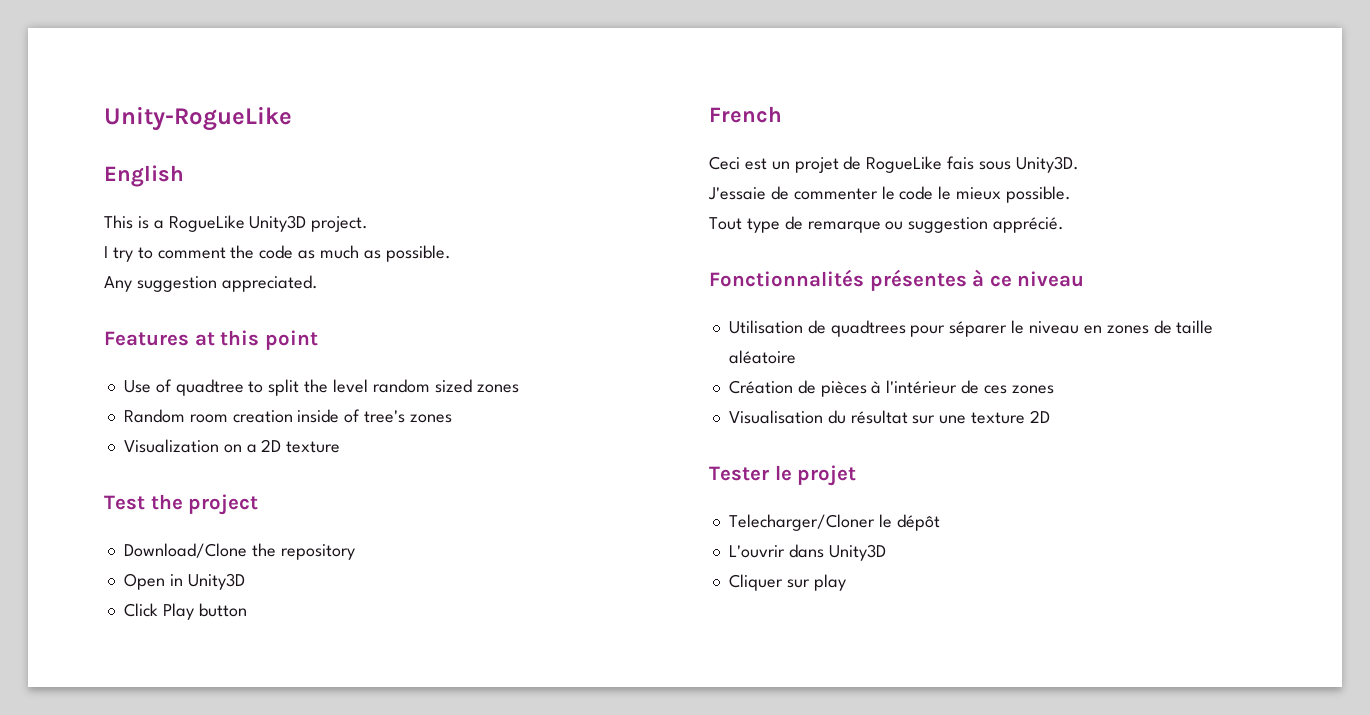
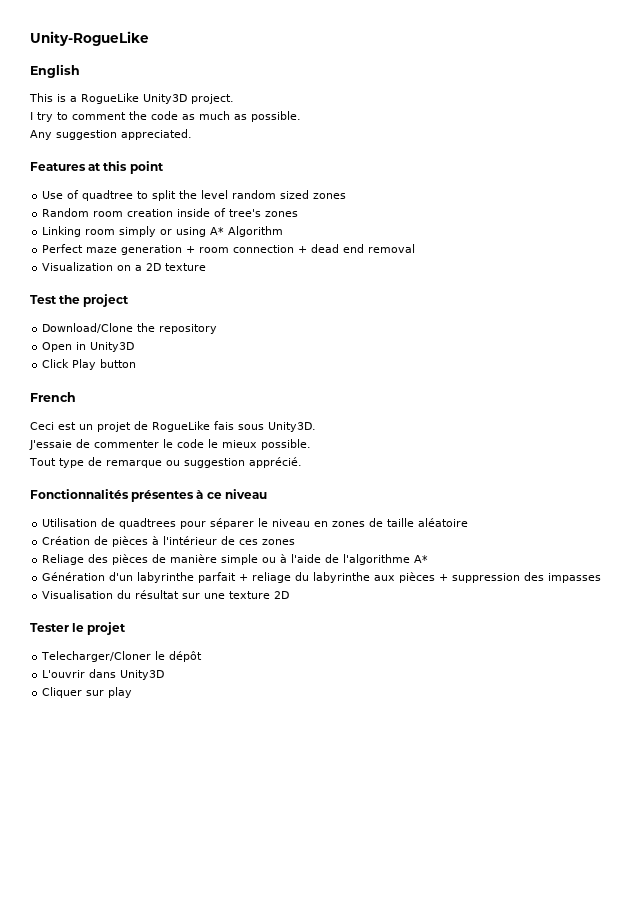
(452, 418) none -> [42,226,284,237] [42,244,416,255] // Linking room simply or using A* Algorithm // Perfect maze generation + room connection + dead end removal
(1054, 389) none -> [42,554,429,565] [42,572,602,583] // Reliage des pièces de manière simple ou à l'aide de l'algorithme A* // Génération d'un labyrinthe parfait + reliage du labyrinthe aux pièces + suppression des impasses

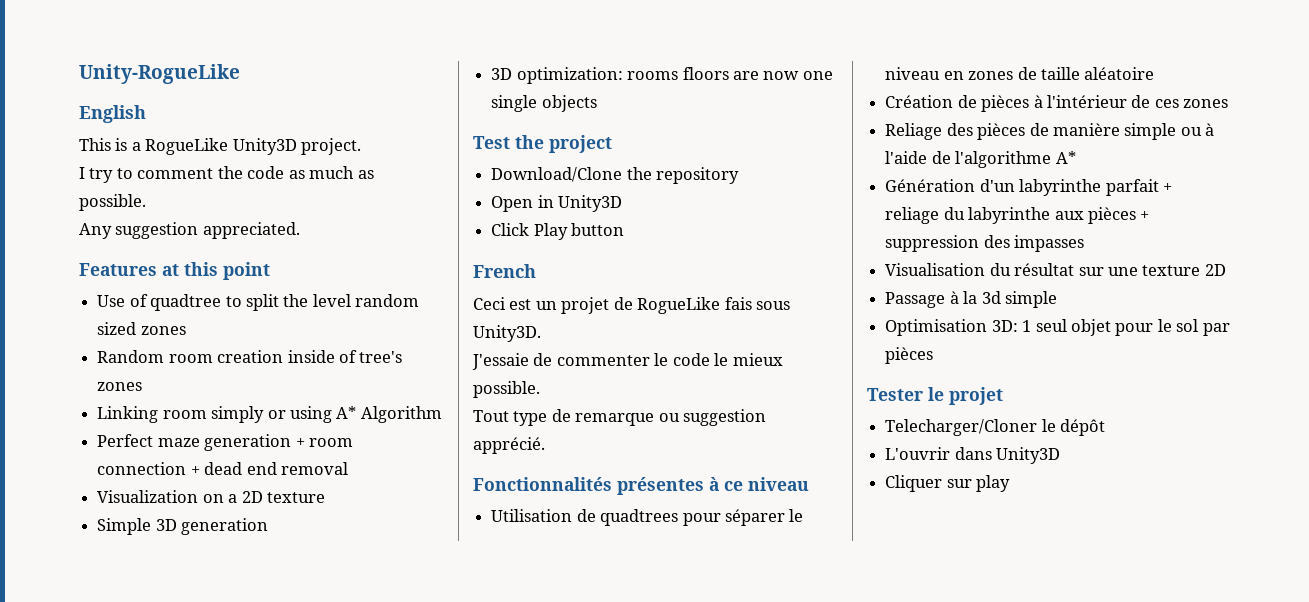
(207, 267) none -> [97,518,269,535] [491,67,833,84] [491,95,597,112] // Simple 3D generation // 3D optimization: rooms floors are now one single objects
(290, 595) none -> [885,291,1057,308] [885,319,1230,336] [885,347,934,364] // Passage à la 3d simple // Optimisation 3D: 1 seul objet pour le sol par pièces

